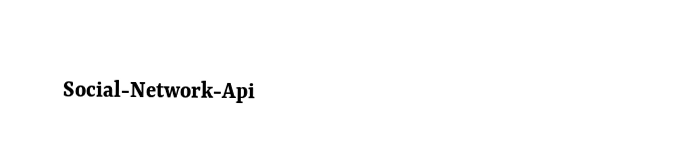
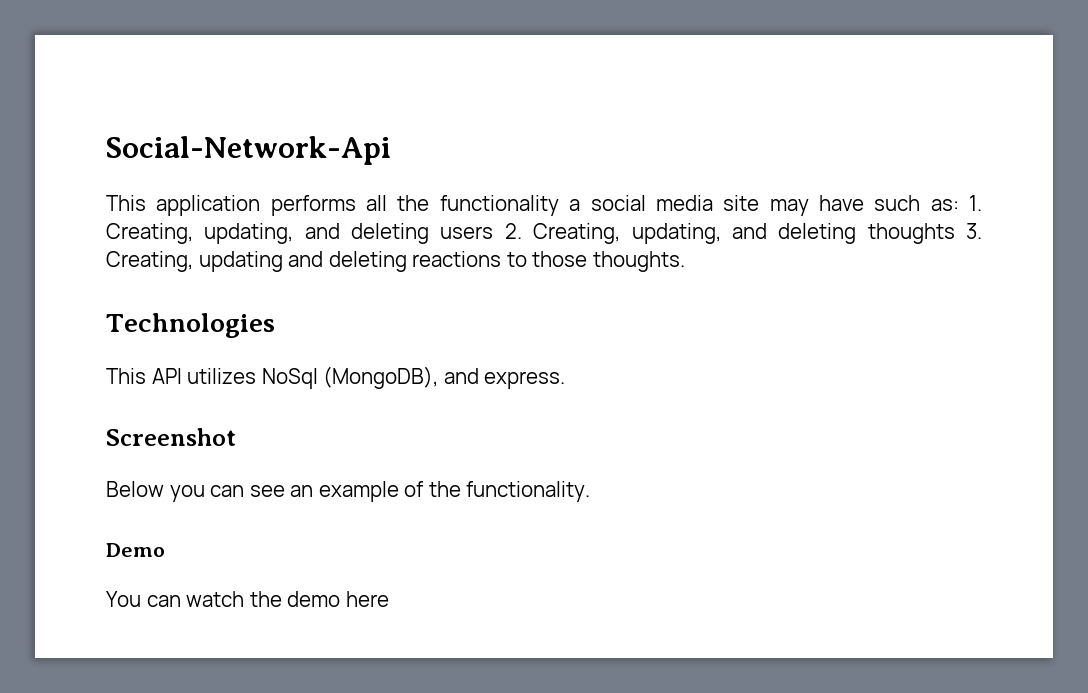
(255, 91) none -> [106,195,983,216] [106,223,983,244] [106,251,685,272] [106,313,275,338] [106,366,566,389] [106,428,236,446] [106,481,591,502] [106,543,165,557] [106,591,389,607] // This application performs all the functionality a social media site may have such as: 1. Creating, updating, and deleting users 2. Creating, updating, and deleting thoughts 3. Creating, updating and deleting reactions to those thoughts. // Technologies // This API utilizes NoSql (MongoDB), and express. // Screenshot // Below you can see an example of the functionality. // Demo // You can watch the demo here

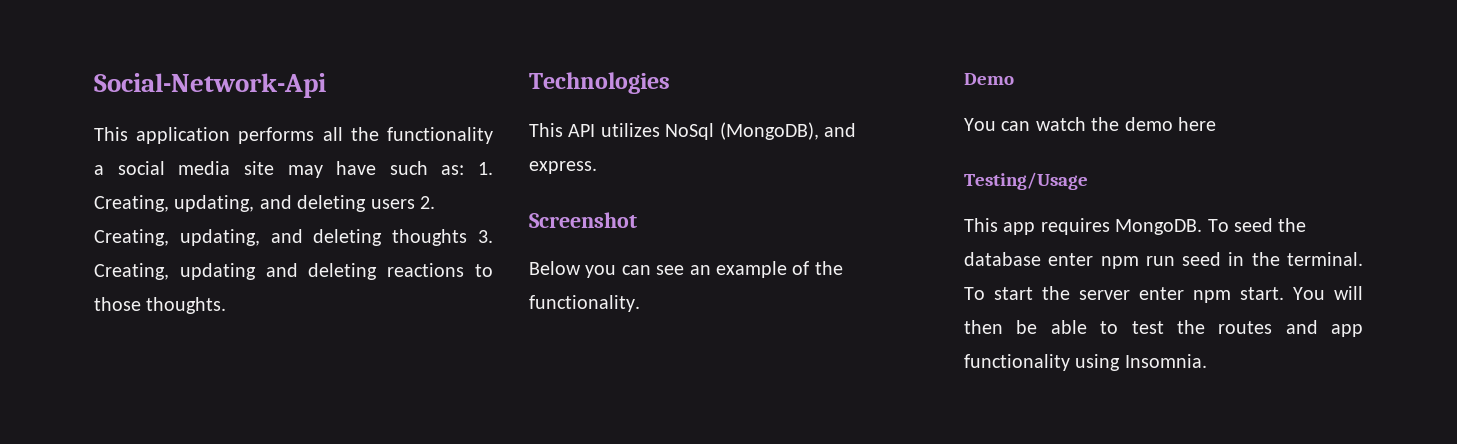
(389, 599) none -> [964,172,1088,190] [964,218,1307,235] [964,252,1363,269] [964,286,1363,303] [964,320,1363,337] [964,354,1207,371] // Testing/Usage // This app requires MongoDB. To seed the database enter npm run seed in the terminal. To start the server enter npm start. You will then be able to test the routes and app functionality using Insomnia.

